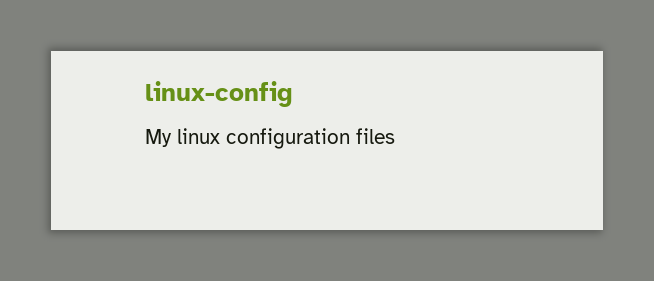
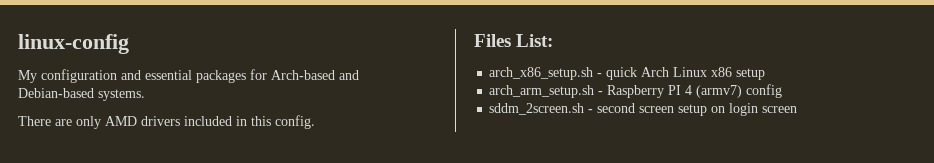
[177,128,395,149] linux configuration files -> [41,69,359,83] [18,88,145,101] [18,115,315,129] [474,34,554,47] [489,67,766,80] [489,84,783,98] [489,103,798,116] configuration and essential packages for Arch-based and Debian-based systems. // There are only AMD drivers included in this config. // Files List: // arch_x86_setup.sh - quick Arch Linux x86 setup // arch_arm_setup.sh - Raspberry PI 4 (armv7) config // sddm_2screen.sh - second screen setup on login screen

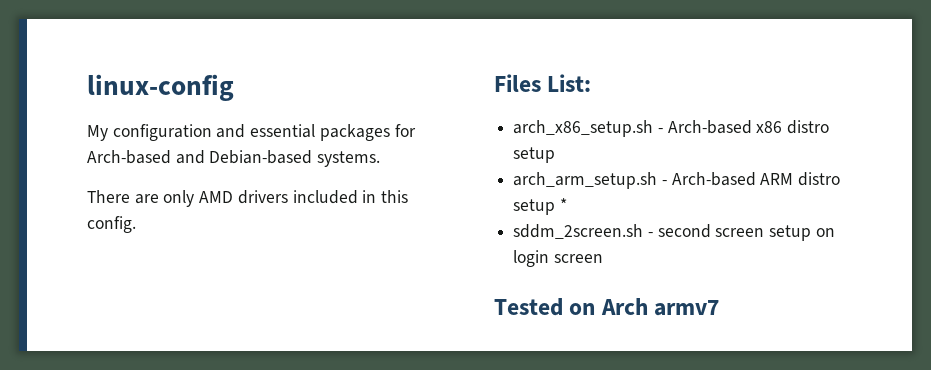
[606,67,733,80] quick Arch Linux x86 -> [667,120,830,134] Arch-based x86 distro
[607,84,783,98] Raspberry PI 4 (armv7) config -> [671,172,841,186] [513,198,567,215] Arch-based ARM distro setup *
(798, 109) none -> [494,298,720,316] // Tested on Arch armv7

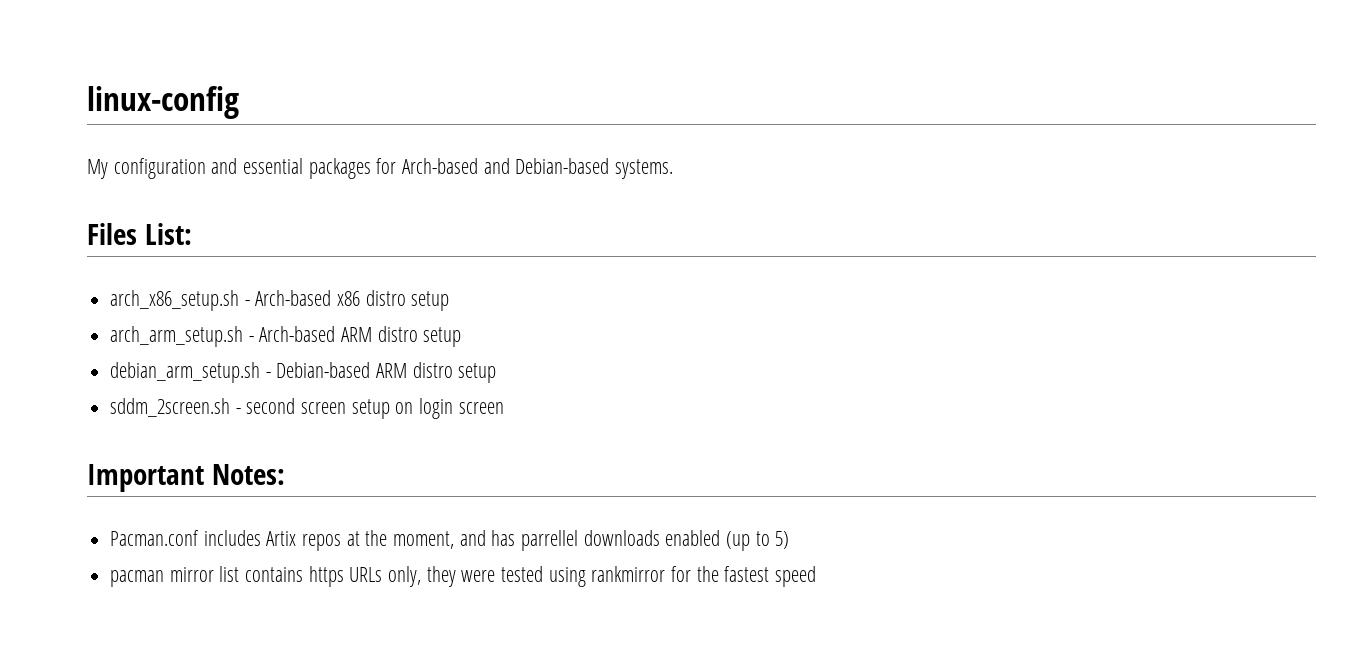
[87,190,409,207] [87,216,136,233] // There are only AMD drivers included in this config. -> (674, 169) none
[559,198,567,211] * -> [110,362,497,383] // debian_arm_setup.sh - Debian-based ARM distro setup
[494,298,720,316] Tested on Arch armv7 -> [87,464,285,492] [110,530,790,551] [110,566,817,587] Important Notes: // Pacman.conf includes Artix repos at the moment, and has parrellel downloads enabled (up to 5) // pacman mirror list contains https URLs only, they were tested using rankmirror for the fastest speed

